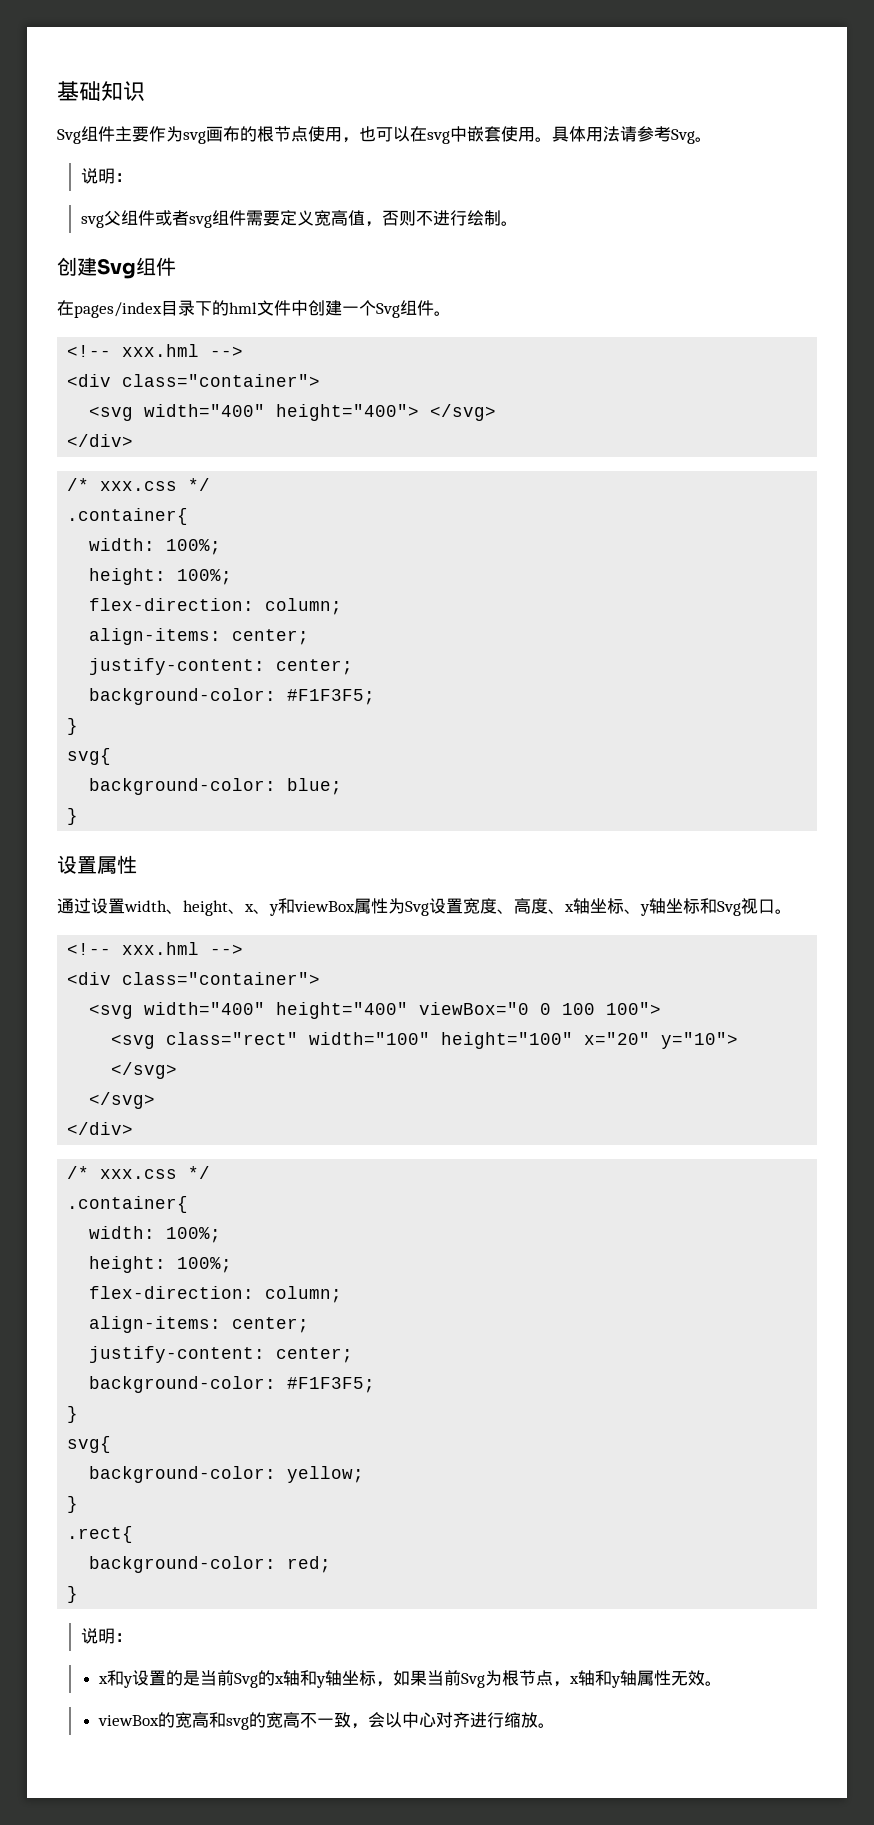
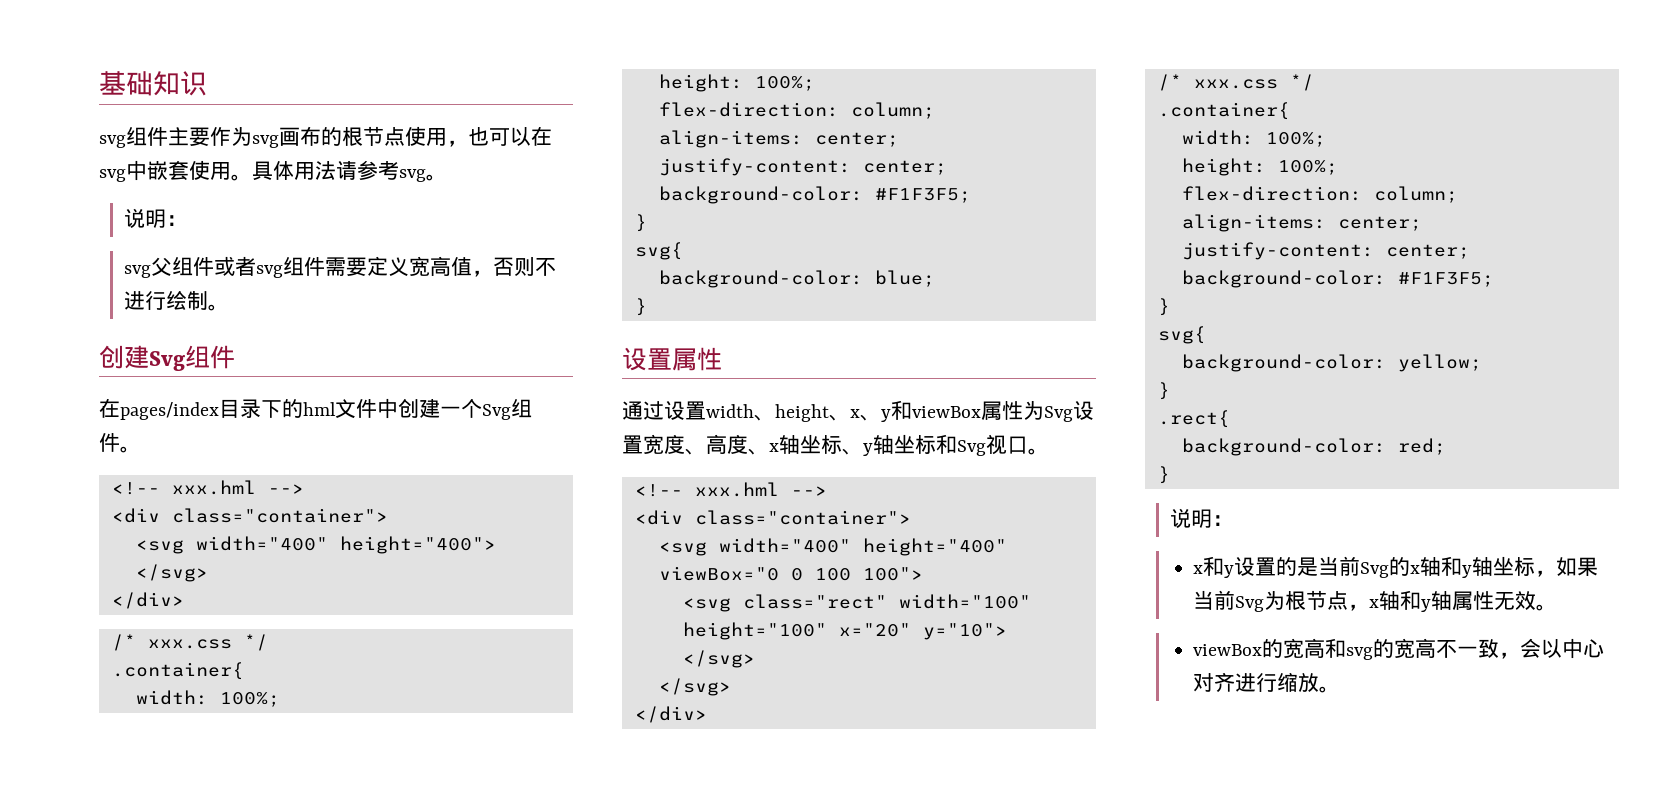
[57,129,81,144] Svg -> [99,135,126,148] svg
[671,129,695,144] Svg -> [399,169,426,182] svg

